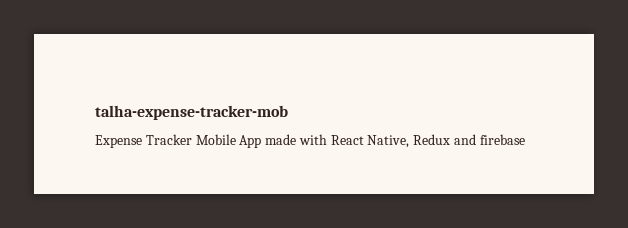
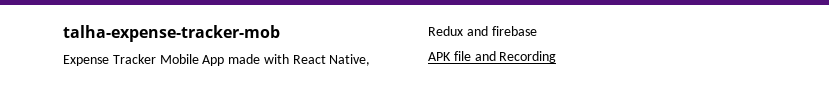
(525, 139) none -> [428,51,557,63] // APK file and Recording

